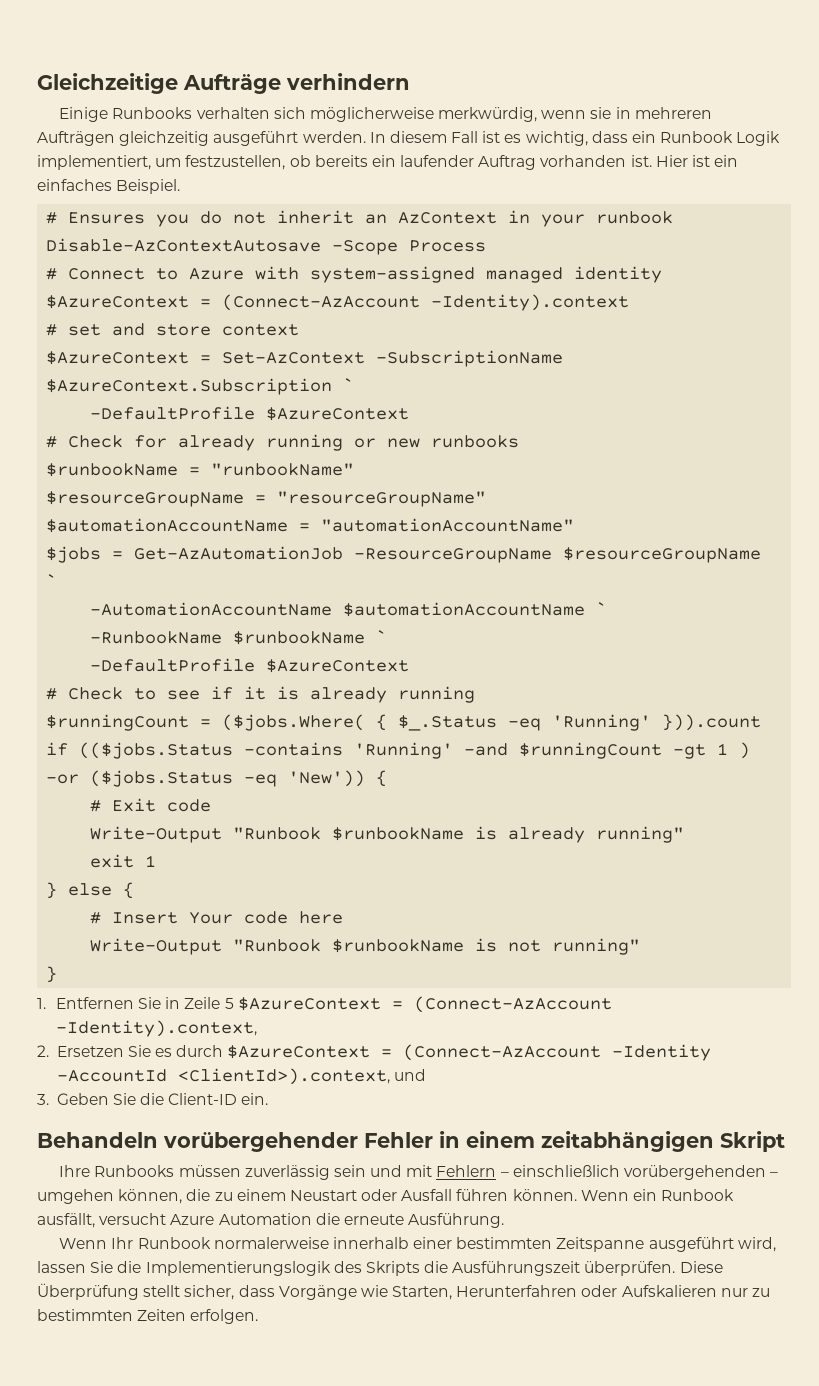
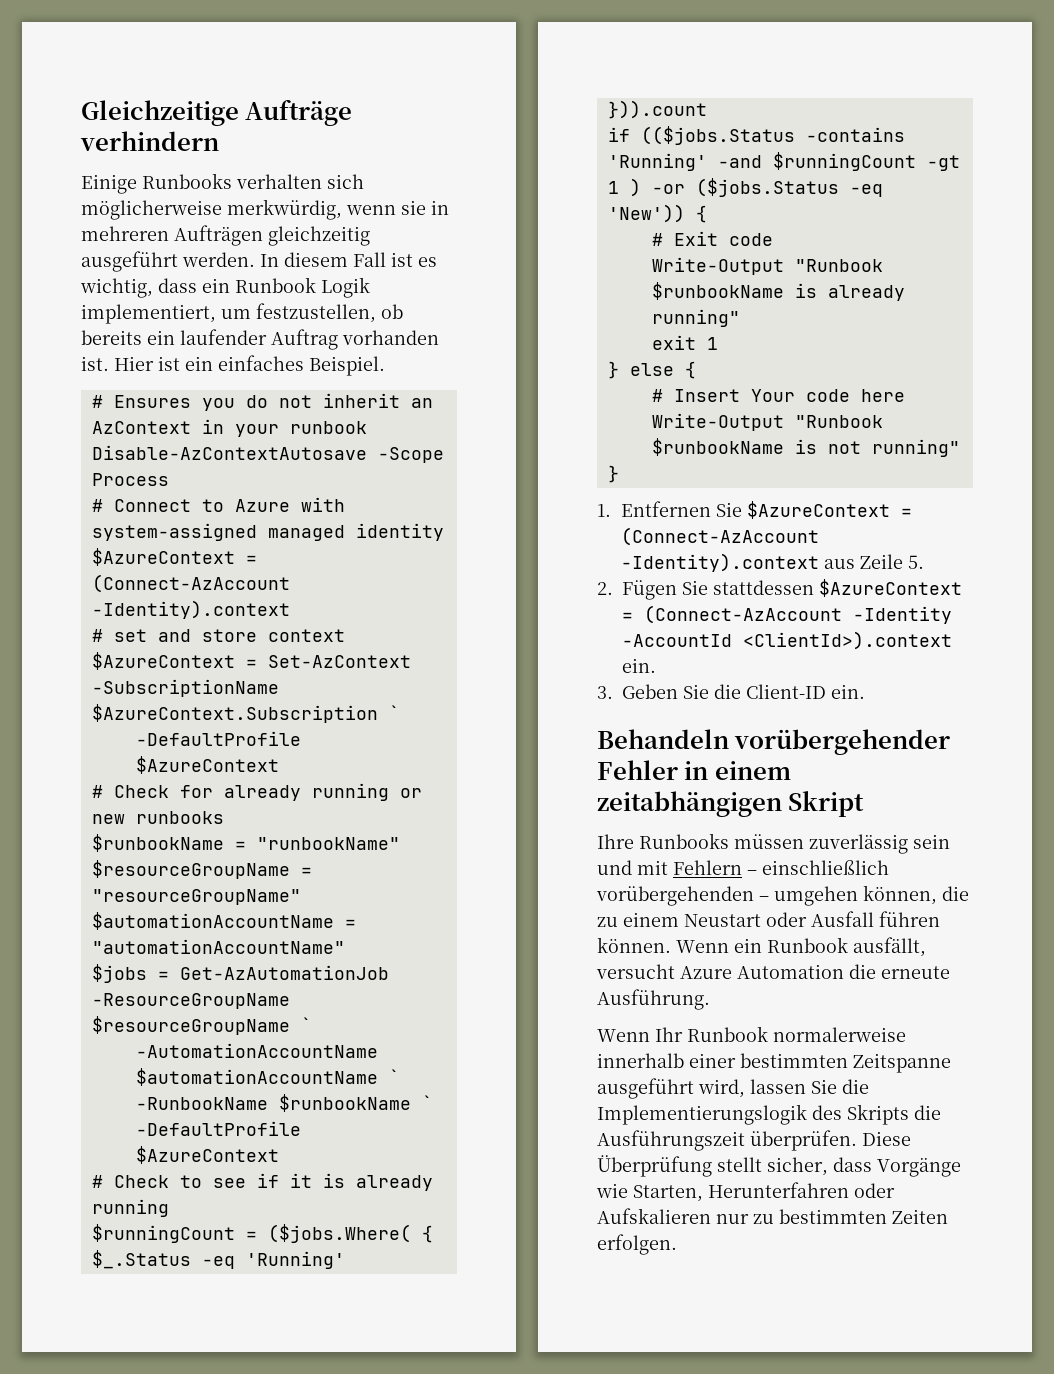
[165,996,612,1013] [55,1020,257,1037] [37,1045,224,1057] in Zeile 5 $AzureContext = (Connect-AzAccount -Identity).context, // 2. Ersetzen Sie es durch -> [747,501,913,519] [621,527,820,546] [621,553,925,572] [597,580,814,600] $AzureContext = (Connect-AzAccount -Identity).context aus Zeile 5. // 2. Fügen Sie stattdessen
[177,1068,426,1085] <ClientId>).context, und -> [743,631,952,650] [622,658,656,673] <ClientId>).context ein.

